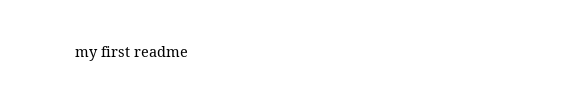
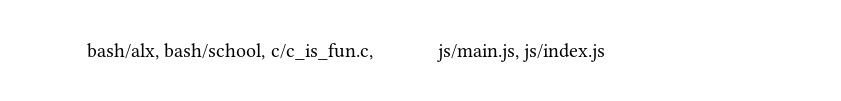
[75,46,188,61] my first readme -> [87,43,606,62] bash/alx, bash/school, c/c_is_fun.c, js/main.js, js/index.js

